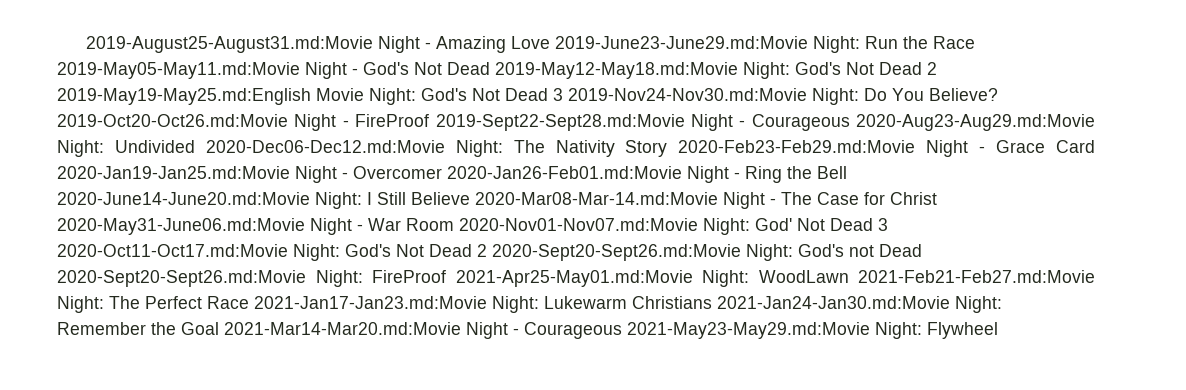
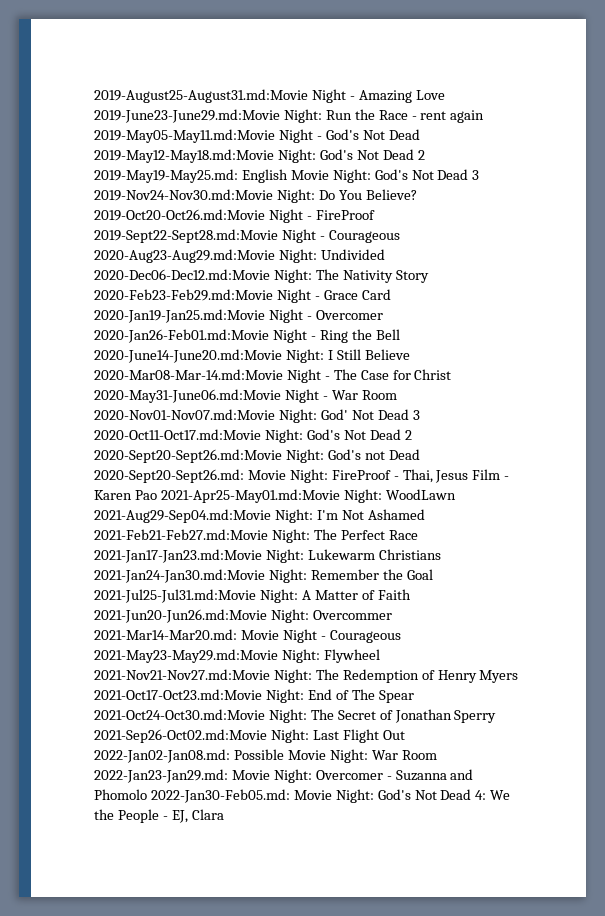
(976, 42) none -> [411,110,485,123] - rent again
[57,88,311,105] 2019-May19-May25.md:English -> [94,169,288,183] 2019-May19-May25.md: English
[57,270,849,287] 2020-Sept20-Sept26.md:Movie Night: FireProof 2021-Apr25-May01.md:Movie Night: WoodLawn -> [94,469,510,483] [94,489,456,503] [94,509,425,523] 2020-Sept20-Sept26.md: Movie Night: FireProof - Thai, Jesus Film - Karen Pao 2021-Apr25-May01.md:Movie Night: WoodLawn 2021-Aug29-Sep04.md:Movie Night: I'm Not Ashamed
[224,322,461,335] 2021-Mar14-Mar20.md:Movie -> [94,589,411,603] [94,609,392,623] [94,629,279,640] 2021-Jul25-Jul31.md:Movie Night: A Matter of Faith 2021-Jun20-Jun26.md:Movie Night: Overcommer 2021-Mar14-Mar20.md: Movie
(998, 330) none -> [94,669,519,683] [94,689,414,703] [94,709,497,723] [94,729,405,743] [94,749,437,763] [94,769,474,783] [94,789,511,803] [94,809,224,823] 2021-Nov21-Nov27.md:Movie Night: The Redemption of Henry Myers 2021-Oct17-Oct23.md:Movie Night: End of The Spear 2021-Oct24-Oct30.md:Movie Night: The Secret of Jonathan Sperry 2021-Sep26-Oct02.md:Movie Night: Last Flight Out 2022-Jan02-Jan08.md: Possible Movie Night: War Room 2022-Jan23-Jan29.md: Movie Night: Overcomer - Suzanna and Phomolo 2022-Jan30-Feb05.md: Movie Night: God's Not Dead 4: We the People - EJ, Clara

